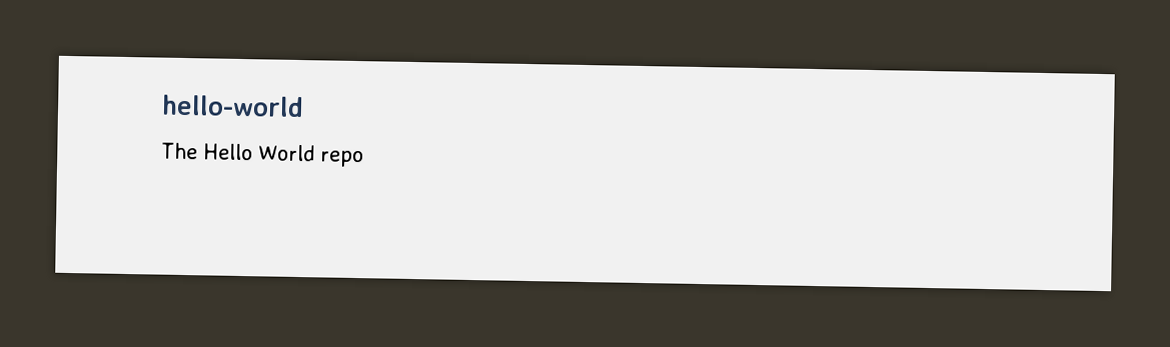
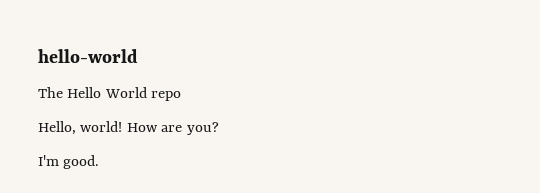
(364, 159) none -> [38,121,219,135] [38,155,100,169] // Hello, world! How are you? // I'm good.

